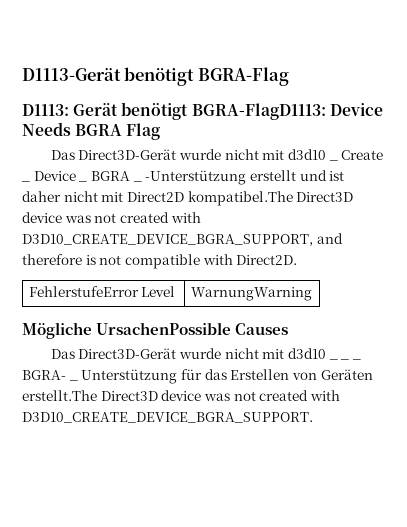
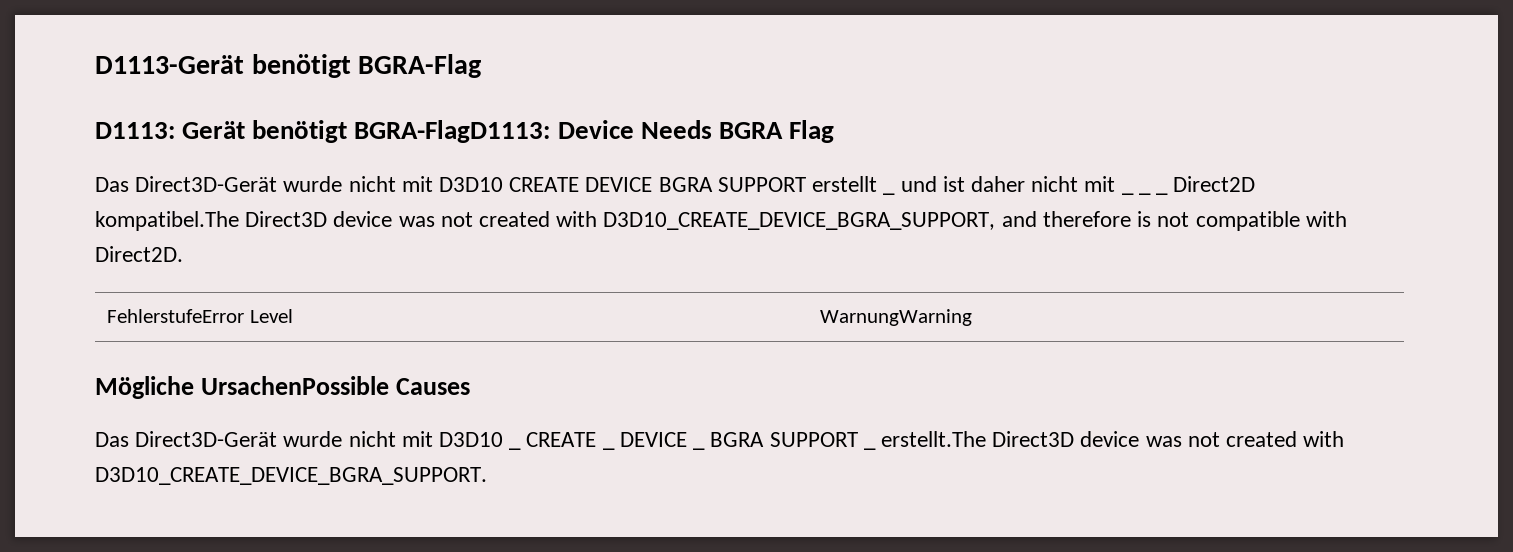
[287,149,326,160] [328,160,338,161] [341,150,384,160] [21,181,30,182] [33,171,76,181] [78,181,88,182] [90,171,130,181] [132,170,296,185] d3d10 _ Create _ Device _ BGRA _ -Unterstützung erstellt -> [439,176,878,192] [883,192,896,195] D3D10 CREATE DEVICE BGRA SUPPORT erstellt _
(124, 197) none -> [1121,192,1168,195] _ _ _
[287,348,326,359] [328,359,361,360] [22,370,66,380] [68,369,373,384] d3d10 _ _ _ BGRA- _ Unterstützung für das Erstellen von Geräten -> [439,432,504,447] [509,447,522,450] [526,432,597,447] [602,447,615,450] [619,432,687,447] [693,447,706,450] [710,432,858,447] [863,447,876,450] D3D10 _ CREATE _ DEVICE _ BGRA SUPPORT _

